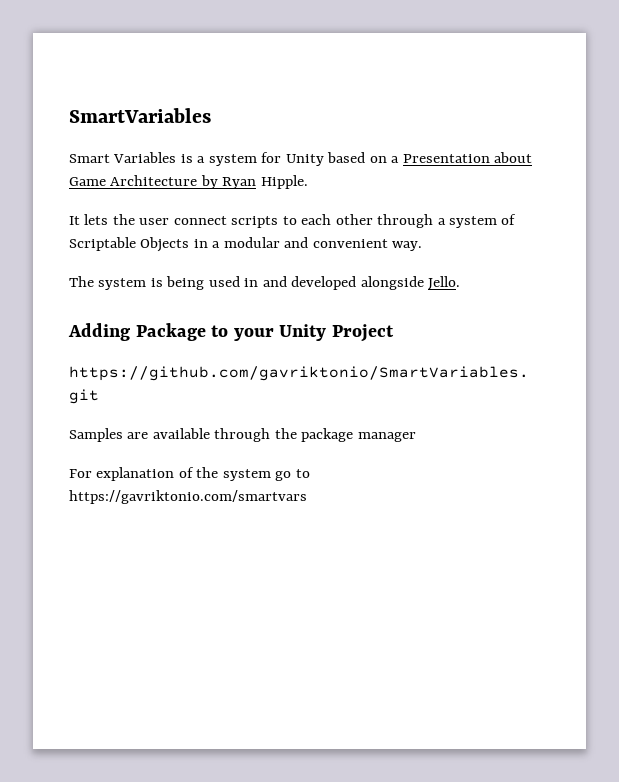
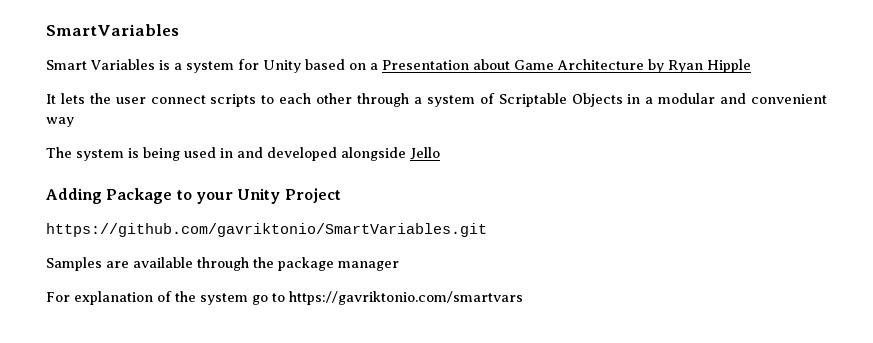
[260,175,308,189] Hipple. -> [707,59,751,73] Hipple
[392,241,423,251] way. -> [46,117,74,127] way
[428,276,461,290] Jello. -> [410,147,440,160] Jello

